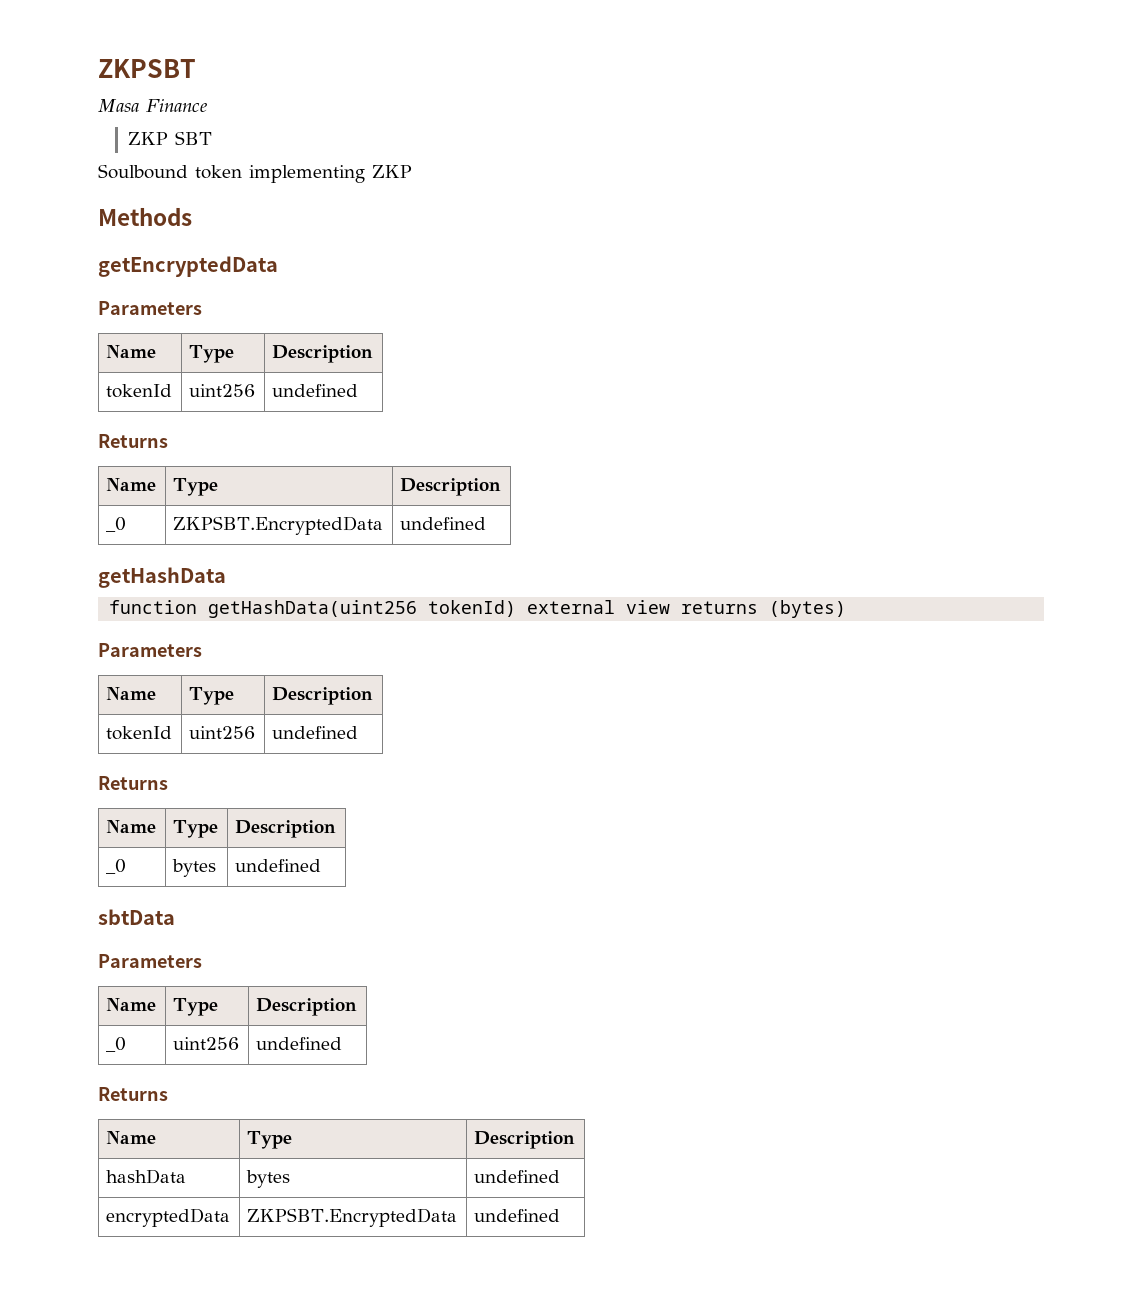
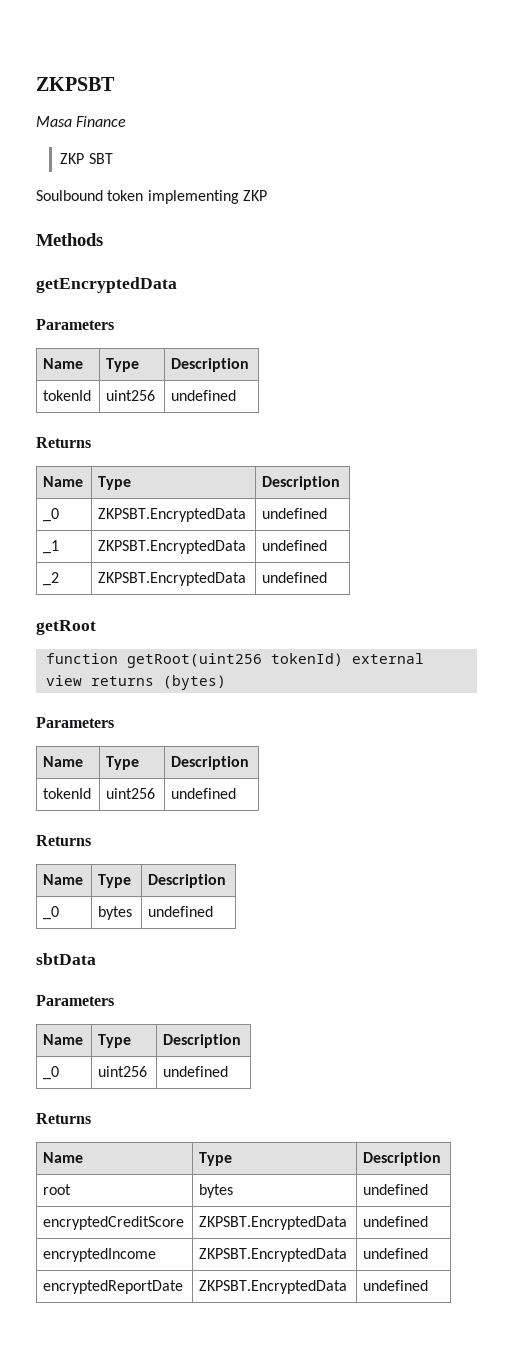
[98,567,226,588] // getHashData -> [43,540,60,554] [98,540,247,554] [262,540,328,551] [43,572,60,586] [98,572,247,586] [262,572,328,583] [36,620,96,635] // _1 | ZKPSBT.EncryptedData | undefined // _2 | ZKPSBT.EncryptedData | undefined // getRoot
[208,600,418,618] getHashData(uint256 -> [126,653,262,668] getRoot(uint256
[106,1169,187,1184] [246,1170,291,1188] [474,1170,561,1183] [106,1208,231,1227] [247,1208,458,1227] [474,1209,561,1222] hashData | bytes | undefined // encryptedData | ZKPSBT.EncryptedData | undefined -> [43,1184,72,1195] [199,1184,234,1198] [363,1184,429,1195] [43,1216,185,1230] [199,1216,348,1230] [363,1216,429,1227] [43,1248,157,1262] [199,1248,348,1262] [363,1248,429,1259] [43,1280,184,1294] [199,1280,348,1294] [363,1280,429,1291] root | bytes | undefined // encryptedCreditScore | ZKPSBT.EncryptedData | undefined // encryptedIncome | ZKPSBT.EncryptedData | undefined // encryptedReportDate | ZKPSBT.EncryptedData | undefined

